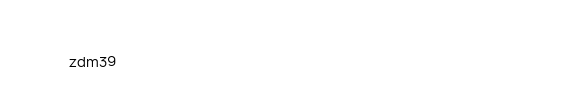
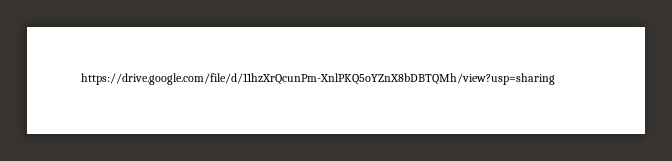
[69,56,116,67] zdm39 -> [81,73,555,85] https://drive.google.com/file/d/11hzXrQcunPm-XnlPKQ5oYZnX8bDBTQMh/view?usp=sharing

